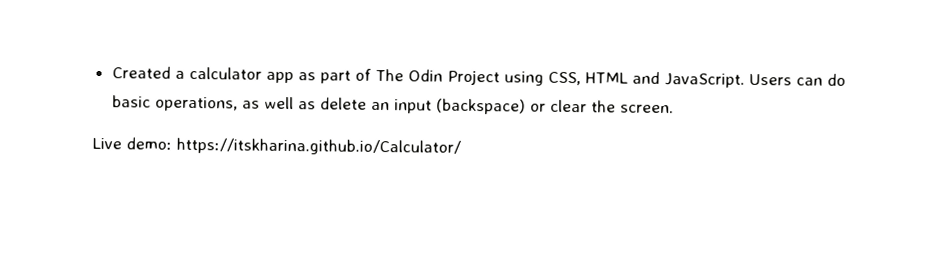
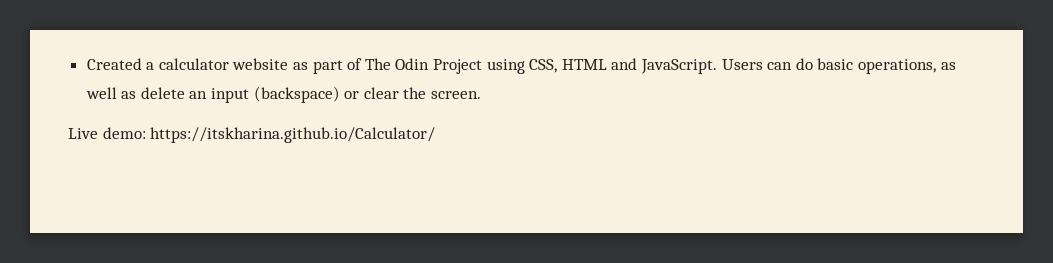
[265,71,294,84] app -> [232,58,289,70] website

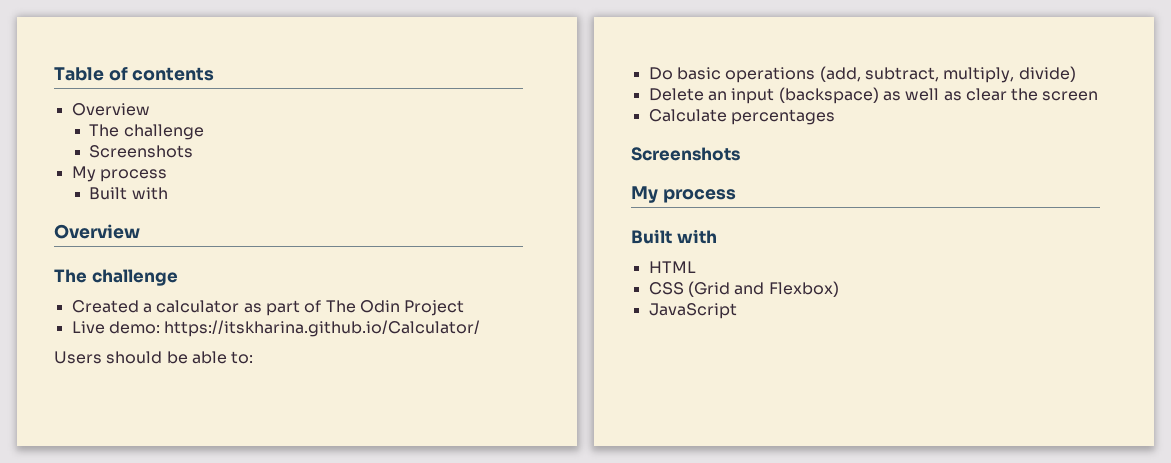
(86, 64) none -> [54,67,215,81] [71,103,150,116] [89,124,204,140] [89,145,194,158] [71,166,167,182] [89,187,168,200] [54,224,140,239] [54,269,178,286] Table of contents // Overview // The challenge // Screenshots // My process // Built with // Overview // The challenge //
[232,58,289,70] website -> (240, 306) none
[486,58,956,74] [85,86,482,103] [68,127,436,143] using CSS, HTML and JavaScript. Users can do basic operations, as well as delete an input (backspace) or clear the screen. // Live demo: https://itskharina.github.io/Calculator/ -> [71,320,481,337] [54,351,254,364] [648,66,1076,83] [648,87,1099,104] [648,109,835,125] [631,147,740,161] [631,186,736,203] [631,229,717,244] [648,261,696,273] [648,281,839,297] [648,303,737,319] // Live demo: https://itskharina.github.io/Calculator/ // Users should be able to: // Do basic operations (add, subtract, multiply, divide) // Delete an input (backspace) as well as clear the screen // Calculate percentages // Screenshots // My process // Built with // HTML // CSS (Grid and Flexbox) // JavaScript

